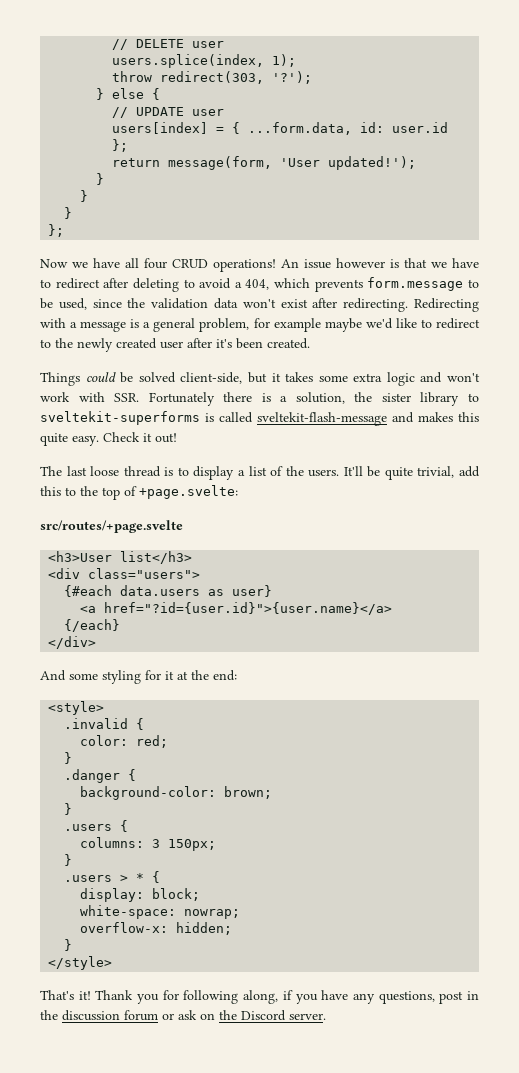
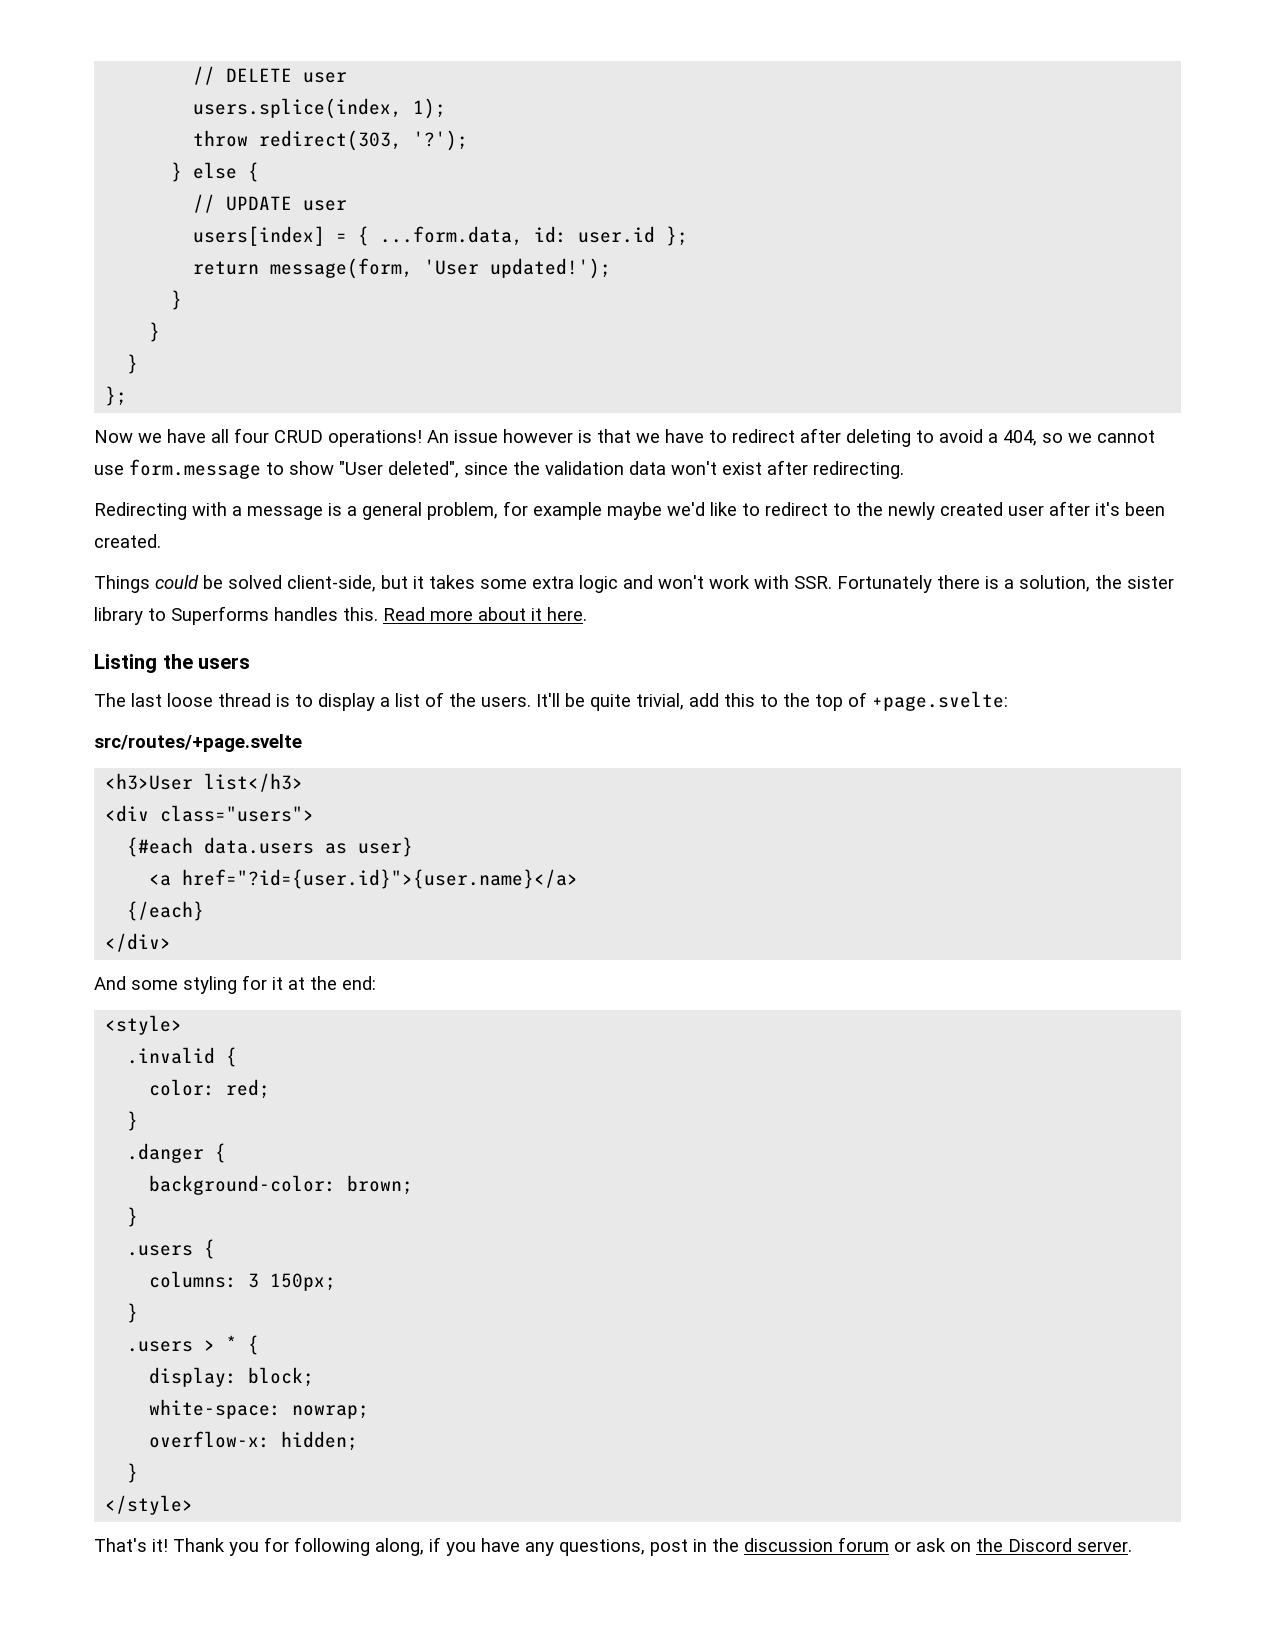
[274,277,479,292] [40,298,87,310] which prevents form.message to be used, -> [1042,430,1155,443] [94,459,459,479] so we cannot use form.message to show "User deleted",
(409, 305) none -> (904, 470) //
[40,411,479,426] [40,432,177,446] sveltekit-superforms is called sveltekit-flash-message and makes this quite easy. Check it out! -> [171,606,587,625] [94,654,251,673] Superforms handles this. Read more about it here. // Listing the users

